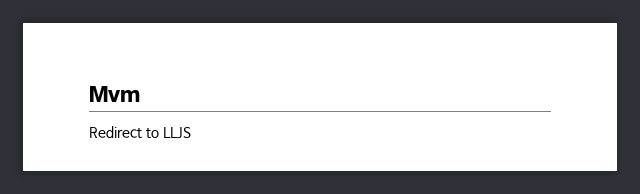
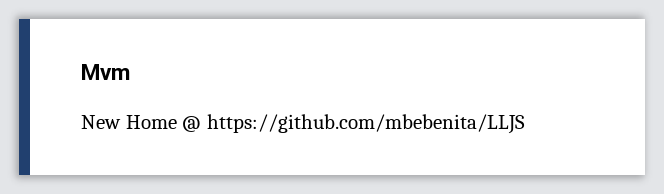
[89,126,191,139] Redirect to LLJS -> [81,114,525,134] New Home @ https://github.com/mbebenita/LLJS

